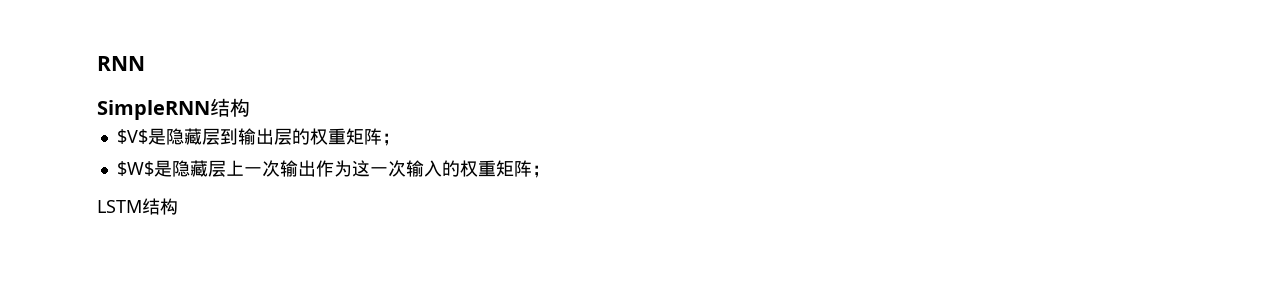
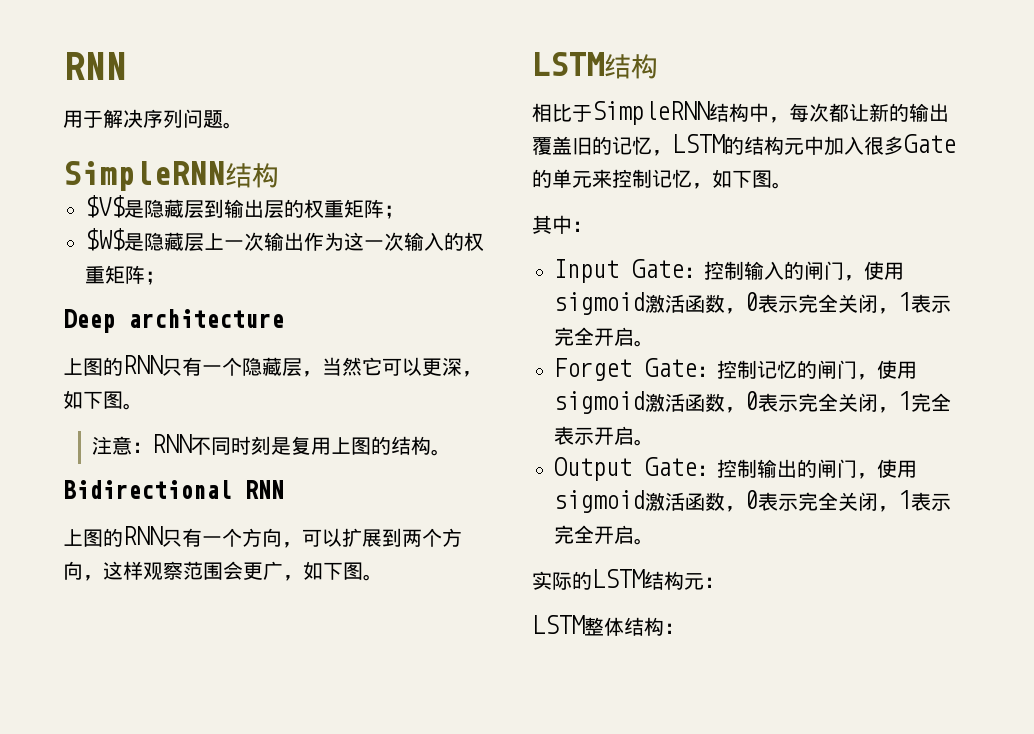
[97,56,145,71] RNN -> [63,52,126,80] [63,109,243,129] RNN // 用于解决序列问题。
[97,198,178,215] LSTM结构 -> [63,309,284,333] [63,355,482,377] [63,390,143,410] [92,434,452,456] [63,480,284,499] [63,526,462,548] [63,561,383,581] [532,52,658,79] [532,101,949,125] [532,134,956,156] [532,169,792,189] [532,215,592,234] [554,259,904,283] [554,292,951,315] [554,327,654,347] [554,358,917,381] [554,391,951,414] [554,426,654,446] [554,457,917,481] [554,490,951,513] [554,525,654,545] [532,569,724,590] [532,615,684,636] Deep architecture // 上图的RNN只有一个隐藏层，当然它可以更深，如下图。 // 注意：RNN不同时刻是复用上图的结构。 // Bidirectional RNN // 上图的RNN只有一个方向，可以扩展到两个方向，这样观察范围会更广，如下图。 // LSTM结构 // 相比于SimpleRNN结构中，每次都让新的输出覆盖旧的记忆，LSTM的结构元中加入很多Gate的单元来控制记忆，如下图。 // 其中： // Input Gate：控制输入的闸门，使用sigmoid激活函数，0表示完全关闭，1表示完全开启。 // Forget Gate：控制记忆的闸门，使用sigmoid激活函数，0表示完全关闭，1完全表示开启。 // Output Gate：控制输出的闸门，使用sigmoid激活函数，0表示完全关闭，1表示完全开启。 // 实际的LSTM结构元： // LSTM整体结构：

